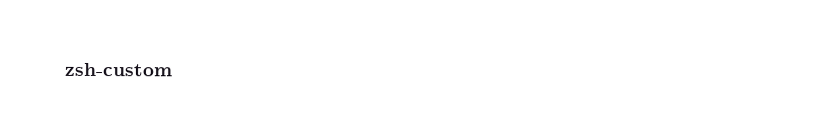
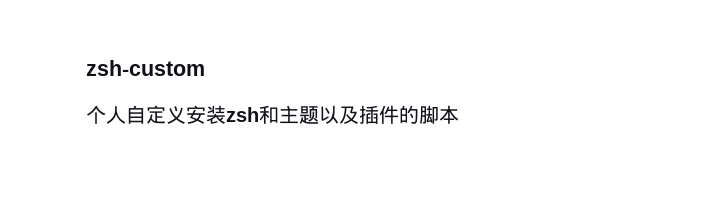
(172, 69) none -> [86,105,459,124] // 个人自定义安装zsh和主题以及插件的脚本

